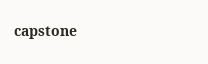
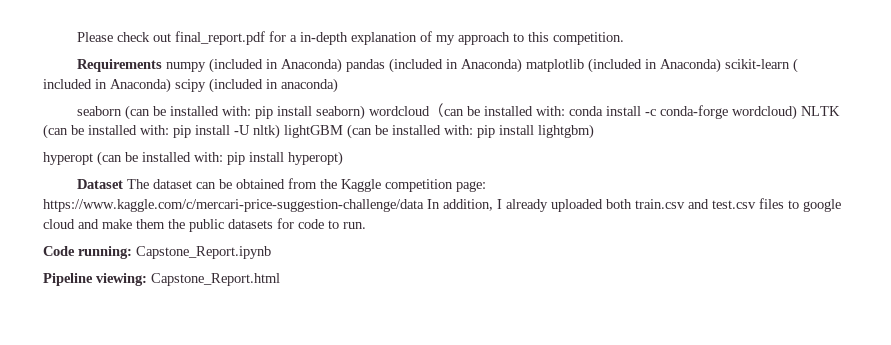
[14,26,77,39] capstone -> [77,31,625,45] [77,58,799,73] [43,78,338,93] [77,103,841,120] [43,124,594,139] [43,151,343,166] [77,178,487,192] [43,198,841,212] [43,218,366,232] [43,246,271,259] [43,273,280,286] Please check out final_report.pdf for a in-depth explanation of my approach to this competition. // Requirements numpy (included in Anaconda) pandas (included in Anaconda) matplotlib (included in Anaconda) scikit-learn ( included in Anaconda) scipy (included in anaconda) // seaborn (can be installed with: pip install seaborn) wordcloud（can be installed with: conda install -c conda-forge wordcloud) NLTK (can be installed with: pip install -U nltk) lightGBM (can be installed with: pip install lightgbm) // hyperopt (can be installed with: pip install hyperopt) // Dataset The dataset can be obtained from the Kaggle competition page: https://www.kaggle.com/c/mercari-price-suggestion-challenge/data In addition, I already uploaded both train.csv and test.csv files to google cloud and make them the public datasets for code to run. // Code running: Capstone_Report.ipynb // Pipeline viewing: Capstone_Report.html

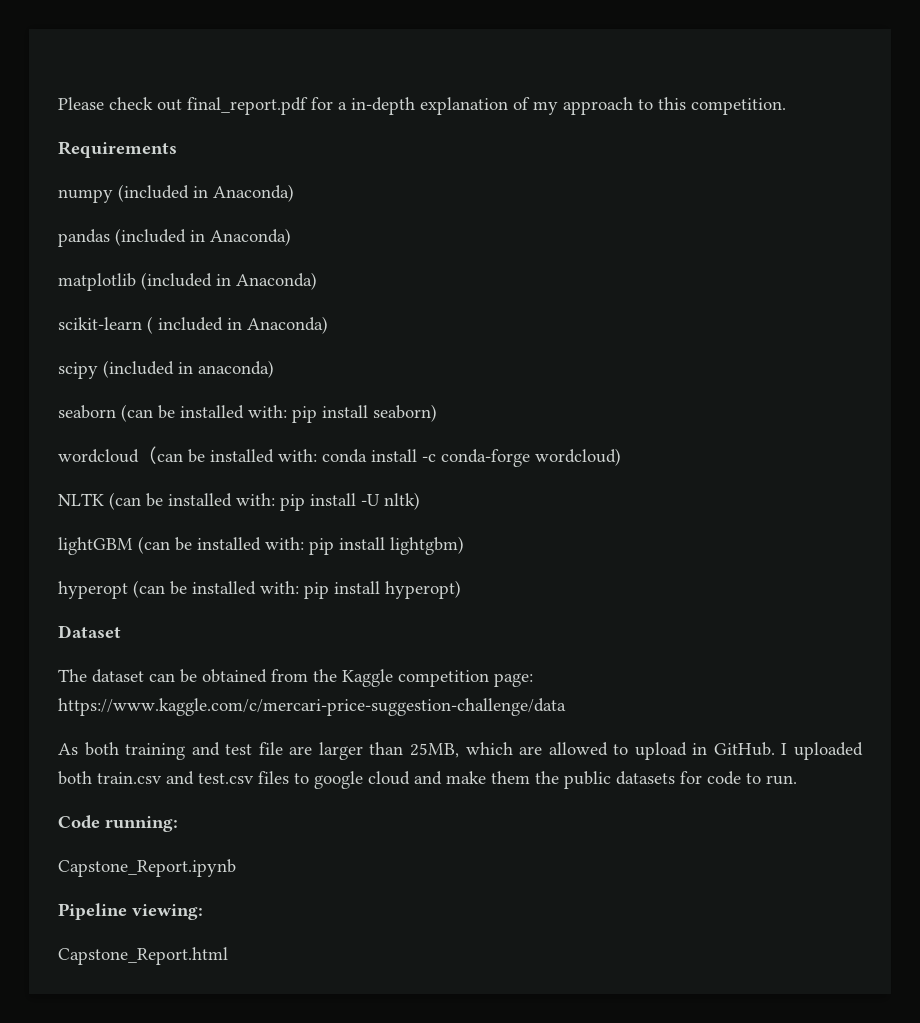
(163, 65) none -> (177, 149) //
(343, 65) none -> (294, 193) //
(523, 65) none -> (291, 237) //
(722, 65) none -> (317, 281) //
(171, 85) none -> (328, 325) //
(366, 112) none -> (437, 413) //
(798, 112) none -> (621, 457) //
(280, 131) none -> (420, 501) //
(124, 184) none -> (121, 631) //
[427,199,548,212] In addition, I already -> [58,742,788,760] // As both training and test file are larger than 25MB, which are allowed to upload in GitHub. I
(132, 252) none -> (178, 824) //
(147, 279) none -> (203, 912) //

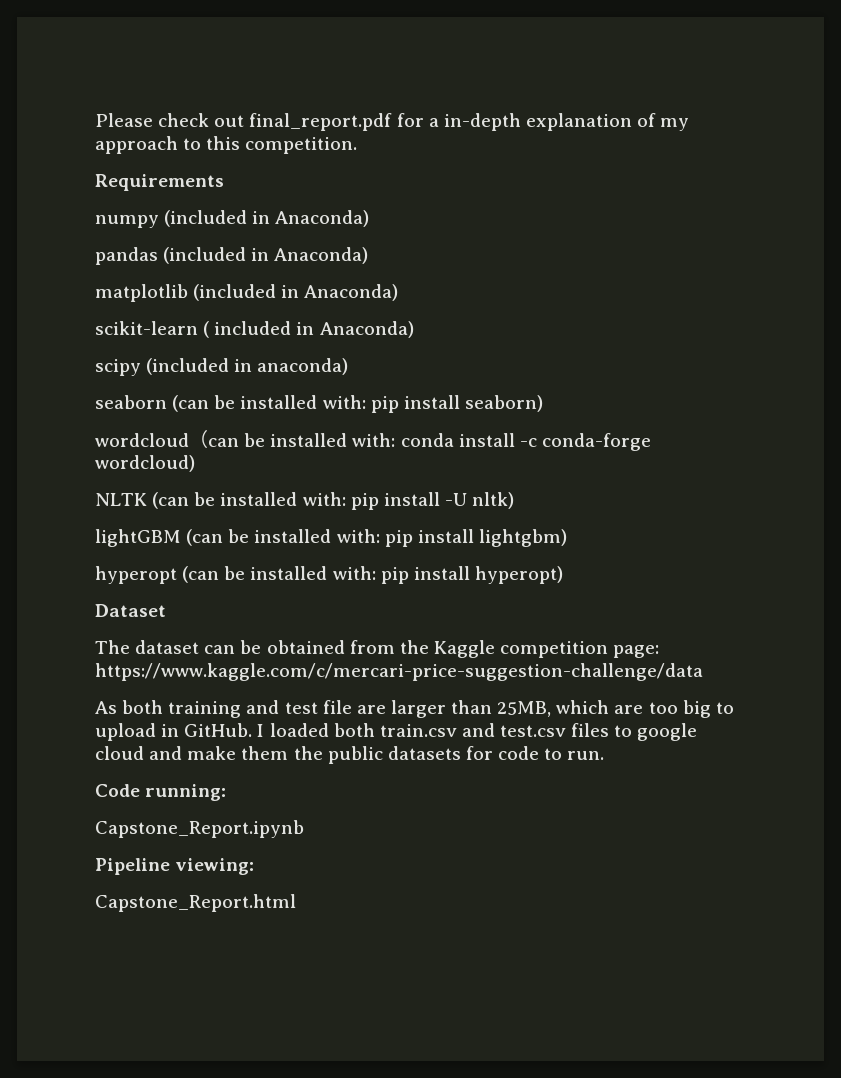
[548,742,608,756] allowed -> [648,700,711,718] too big
[793,742,863,760] uploaded -> [269,723,329,737] loaded

